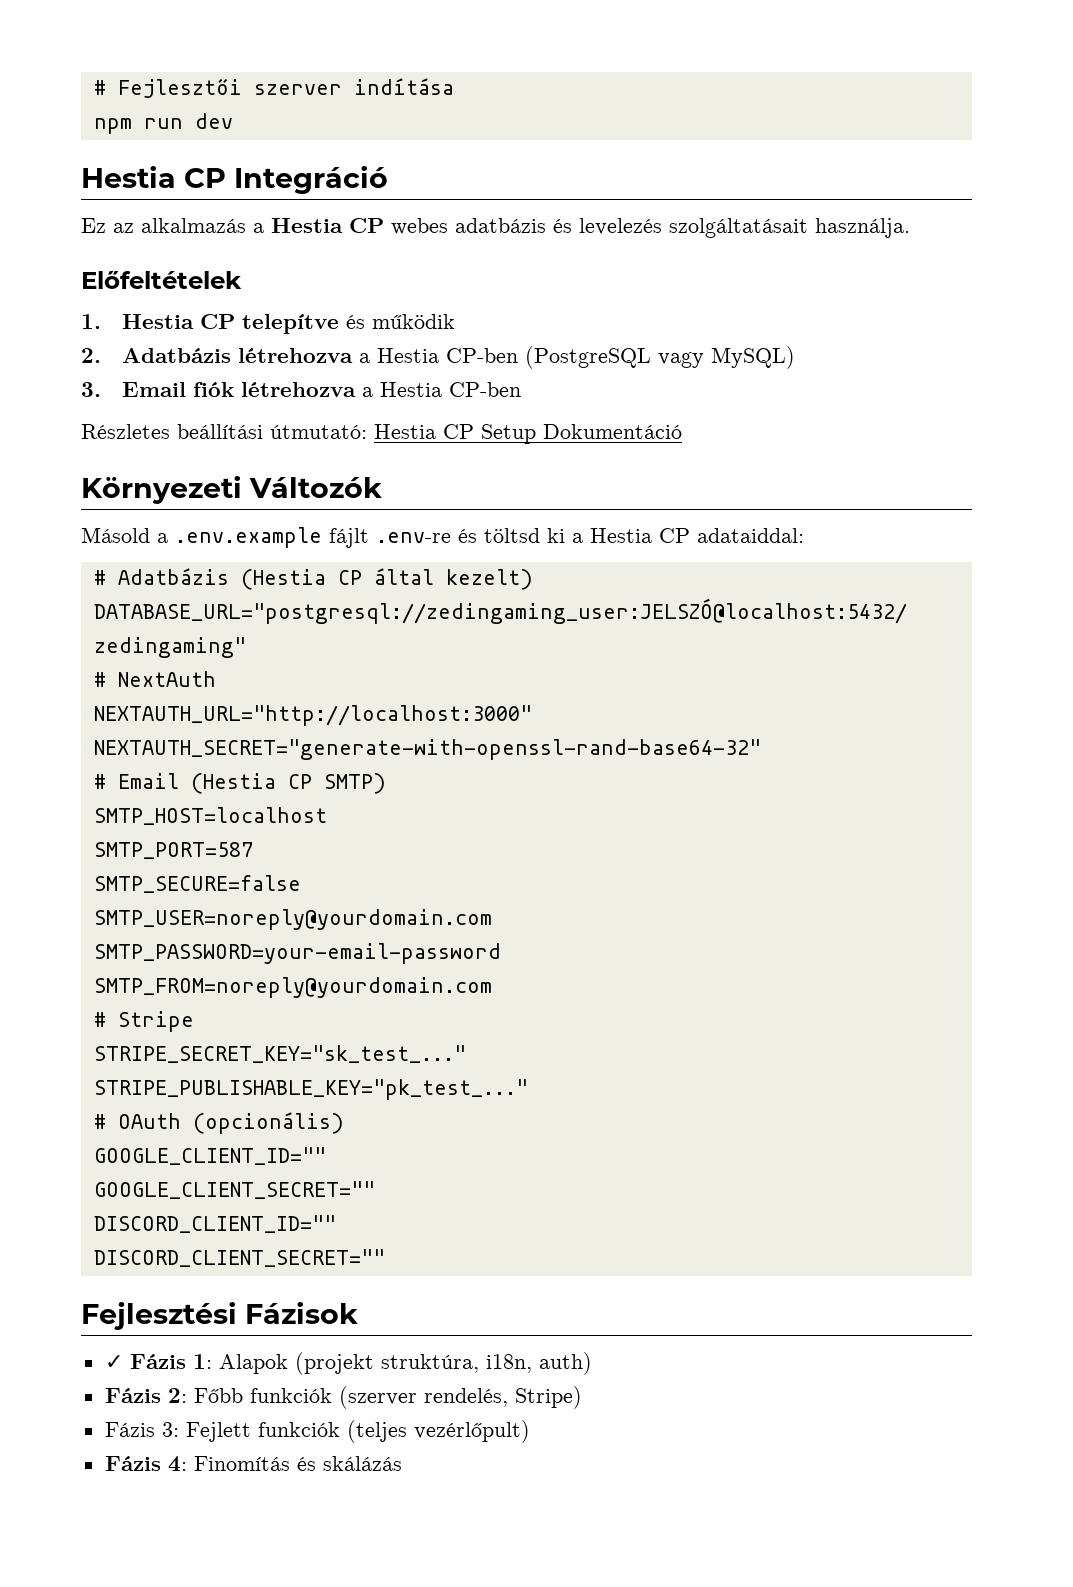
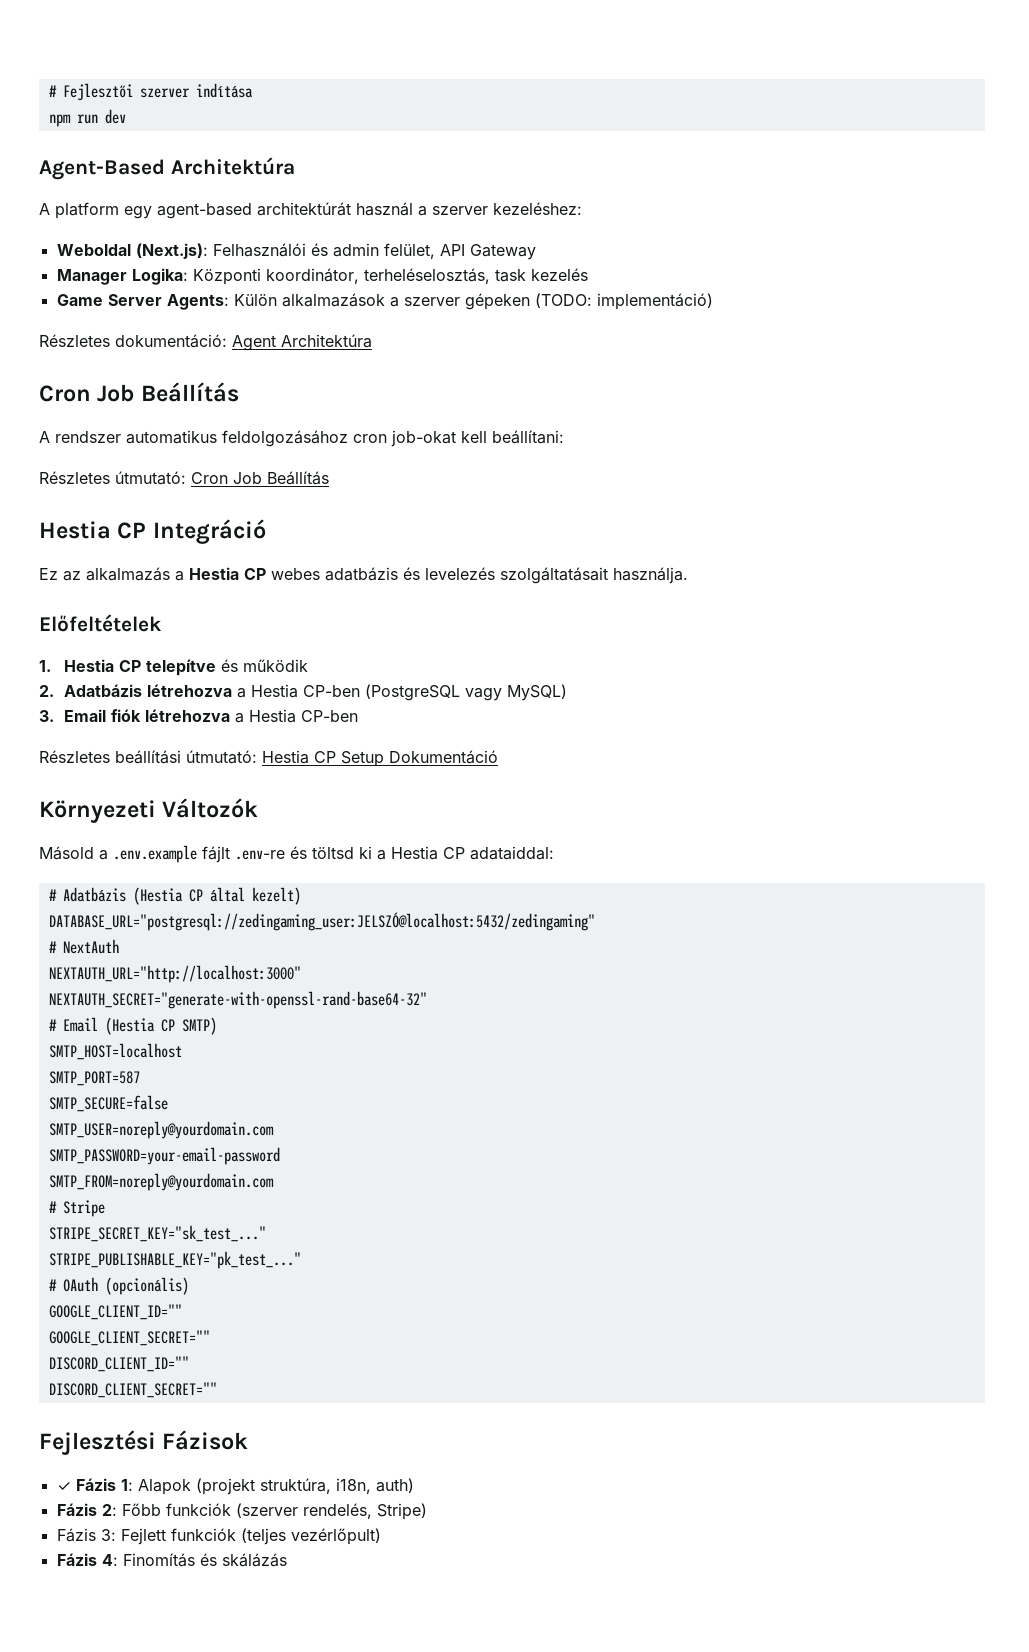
(233, 121) none -> [39,157,295,180] [39,202,582,219] [56,243,536,260] [56,268,588,285] [56,293,713,310] [39,334,372,351] [39,382,239,402] [39,430,564,447] [39,471,329,485] // Agent-Based Architektúra // A platform egy agent-based architektúrát használ a szerver kezeléshez: // Weboldal (Next.js): Felhasználói és admin felület, API Gateway // Manager Logika: Központi koordinátor, terheléselosztás, task kezelés // Game Server Agents: Külön alkalmazások a szerver gépeken (TODO: implementáció) // Részletes dokumentáció: Agent Architektúra // Cron Job Beállítás // A rendszer automatikus feldolgozásához cron job-okat kell beállítani: // Részletes útmutató: Cron Job Beállítás

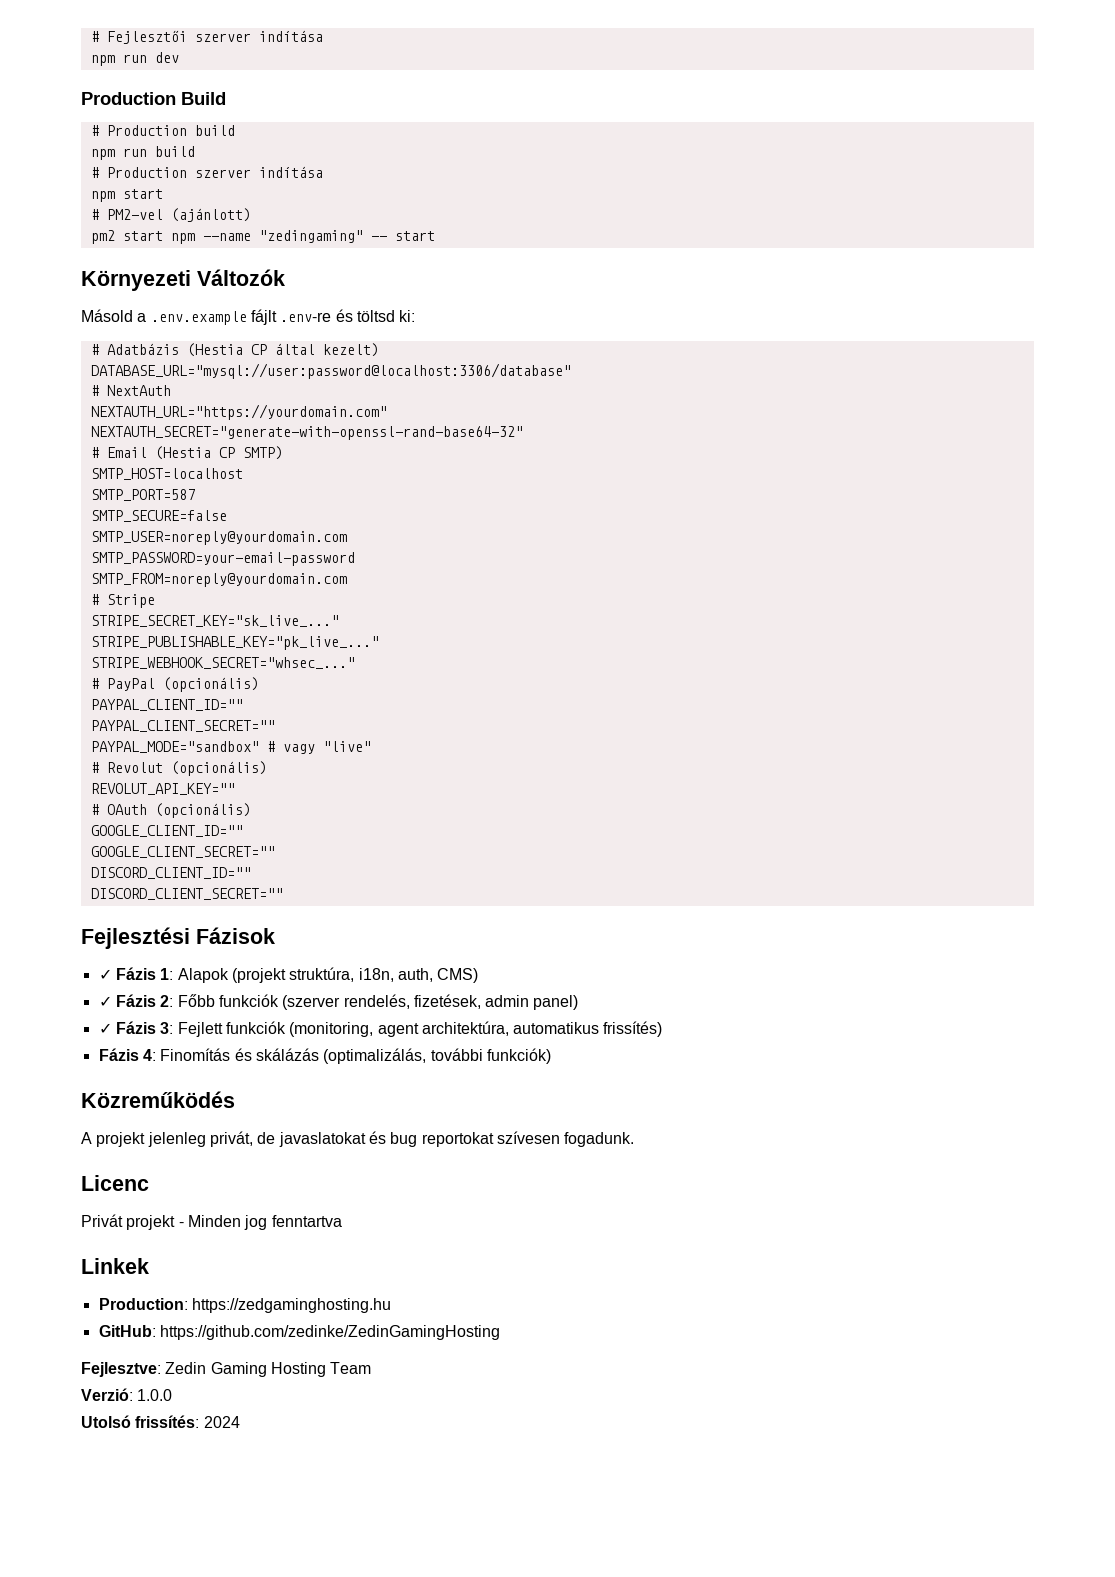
[39,157,295,180] [39,202,582,219] [56,243,536,260] [56,268,588,285] [56,293,713,310] [39,334,372,351] [39,382,239,402] [39,430,564,447] [39,471,329,485] [39,519,266,544] [39,567,688,584] [39,614,162,632] [39,659,309,676] [39,684,568,701] [39,709,359,723] [39,750,498,767] Agent-Based Architektúra // A platform egy agent-based architektúrát használ a szerver kezeléshez: // Weboldal (Next.js): Felhasználói és admin felület, API Gateway // Manager Logika: Központi koordinátor, terheléselosztás, task kezelés // Game Server Agents: Külön alkalmazások a szerver gépeken (TODO: implementáció) // Részletes dokumentáció: Agent Architektúra // Cron Job Beállítás // A rendszer automatikus feldolgozásához cron job-okat kell beállítani: // Részletes útmutató: Cron Job Beállítás // Hestia CP Integráció // Ez az alkalmazás a Hestia CP webes adatbázis és levelezés szolgáltatásait használja. // Előfeltételek // 1. Hestia CP telepítve és működik // 2. Adatbázis létrehozva a Hestia CP-ben (PostgreSQL vagy MySQL) // 3. Email fiók létrehozva a Hestia CP-ben // Részletes beállítási útmutató: Hestia CP Setup Dokumentáció -> [81,92,226,105] [90,125,235,136] [90,146,195,160] [90,166,323,178] [90,189,163,202] [90,208,251,222] [90,230,435,244] Production Build // # Production build // npm run build // # Production szerver indítása // npm start // # PM2-vel (ajánlott) // pm2 start npm --name "zedingaming" -- start
[359,846,554,860] ki a Hestia CP adataiddal: -> [399,310,416,322] ki:
[48,912,595,931] DATABASE_URL="postgresql://zedingaming_user:JELSZÓ@localhost:5432/zedingaming" -> [90,363,571,379] DATABASE_URL="mysql://user:password@localhost:3306/database"
[48,965,301,983] NEXTAUTH_URL="http://localhost:3000" -> [90,404,387,420] NEXTAUTH_URL="https://yourdomain.com"
[48,1225,266,1242] [48,1251,301,1269] STRIPE_SECRET_KEY="sk_test_..." // STRIPE_PUBLISHABLE_KEY="pk_test_..." -> [90,615,339,627] [90,636,379,650] [90,657,355,669] [90,677,259,692] [90,699,243,711] [90,720,275,732] [90,741,371,754] [90,761,267,776] [90,783,235,795] STRIPE_SECRET_KEY="sk_live_..." // STRIPE_PUBLISHABLE_KEY="pk_live_..." // STRIPE_WEBHOOK_SECRET="whsec_..." // # PayPal (opcionális) // PAYPAL_CLIENT_ID="" // PAYPAL_CLIENT_SECRET="" // PAYPAL_MODE="sandbox" # vagy "live" // # Revolut (opcionális) // REVOLUT_API_KEY=""
[375,1478,414,1493] auth) // -> [397,968,479,983] [98,996,112,1007] auth, CMS) // ✓
[376,1503,427,1520] [56,1528,381,1545] Stripe) // Fázis 3: Fejlett funkciók (teljes vezérlőpult) -> [413,994,579,1010] [98,1021,663,1037] fizetések, admin panel) // ✓ Fázis 3: Fejlett funkciók (monitoring, agent architektúra, automatikus frissítés)
(287, 1560) none -> [323,1048,551,1064] [81,1091,235,1108] [81,1131,635,1147] [81,1175,149,1191] [81,1214,342,1230] [81,1258,149,1274] [98,1298,391,1313] [98,1325,500,1340] [81,1362,372,1377] [81,1388,173,1401] [81,1415,240,1428] (optimalizálás, további funkciók) // Közreműködés // A projekt jelenleg privát, de javaslatokat és bug reportokat szívesen fogadunk. // Licenc // Privát projekt - Minden jog fenntartva // Linkek // Production: https://zedgaminghosting.hu // GitHub: https://github.com/zedinke/ZedinGamingHosting // Fejlesztve: Zedin Gaming Hosting Team // Verzió: 1.0.0 // Utolsó frissítés: 2024

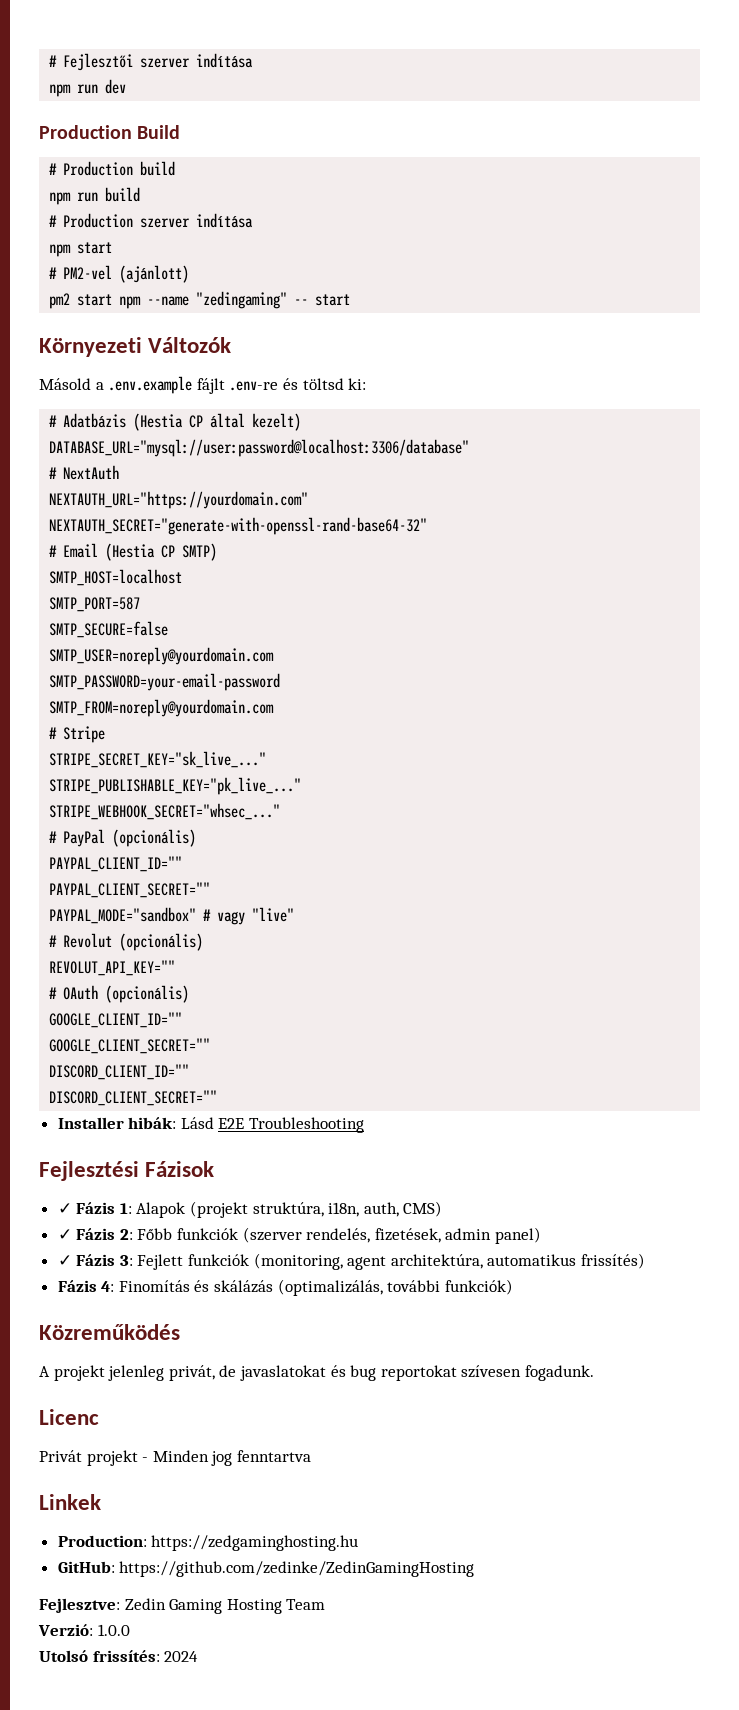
(283, 894) none -> [57,1117,365,1133] // Installer hibák: Lásd E2E Troubleshooting

